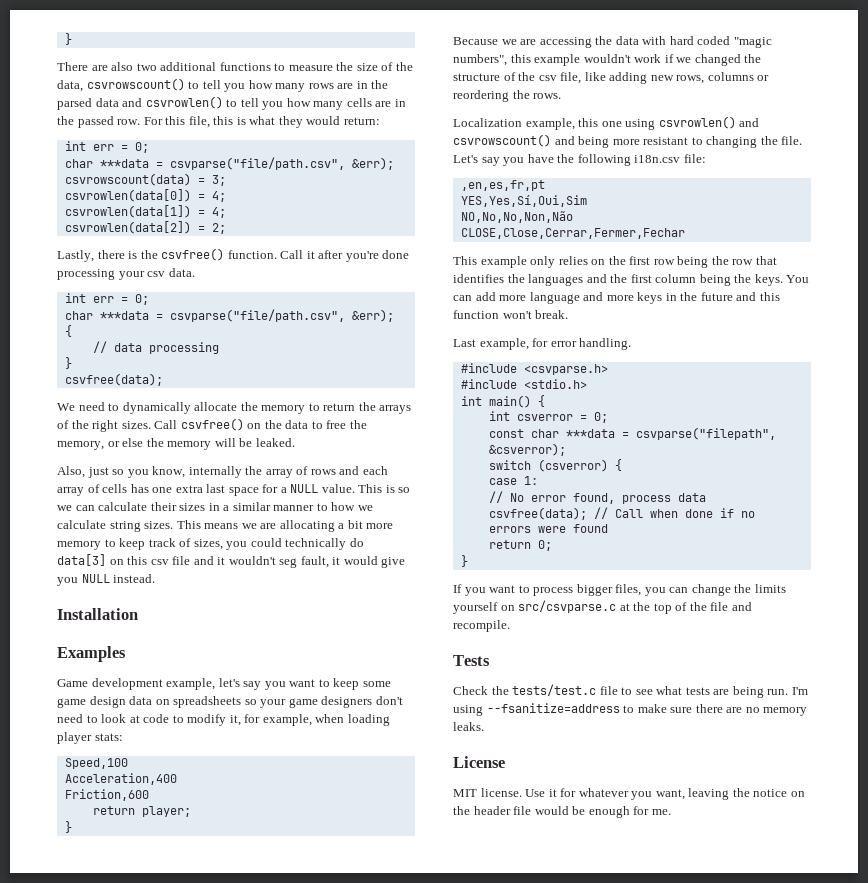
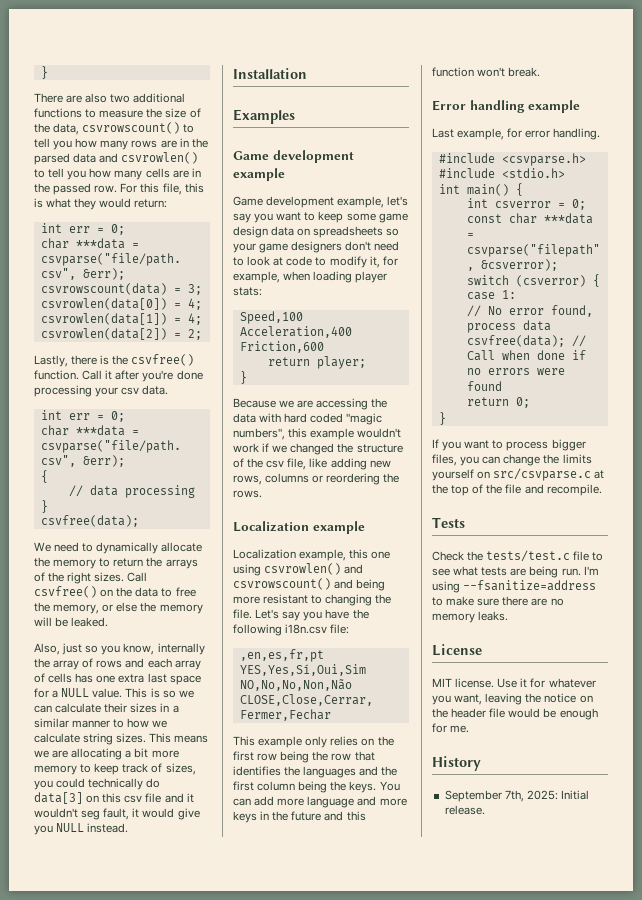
(126, 654) none -> [233,150,354,163] [233,168,285,181] // Game development example
(562, 96) none -> [233,521,365,534] // Localization example
(569, 314) none -> [432,100,581,113] // Error handling example
(671, 812) none -> [432,756,481,771] [444,790,589,802] [444,805,485,815] // History // September 7th, 2025: Initial release.

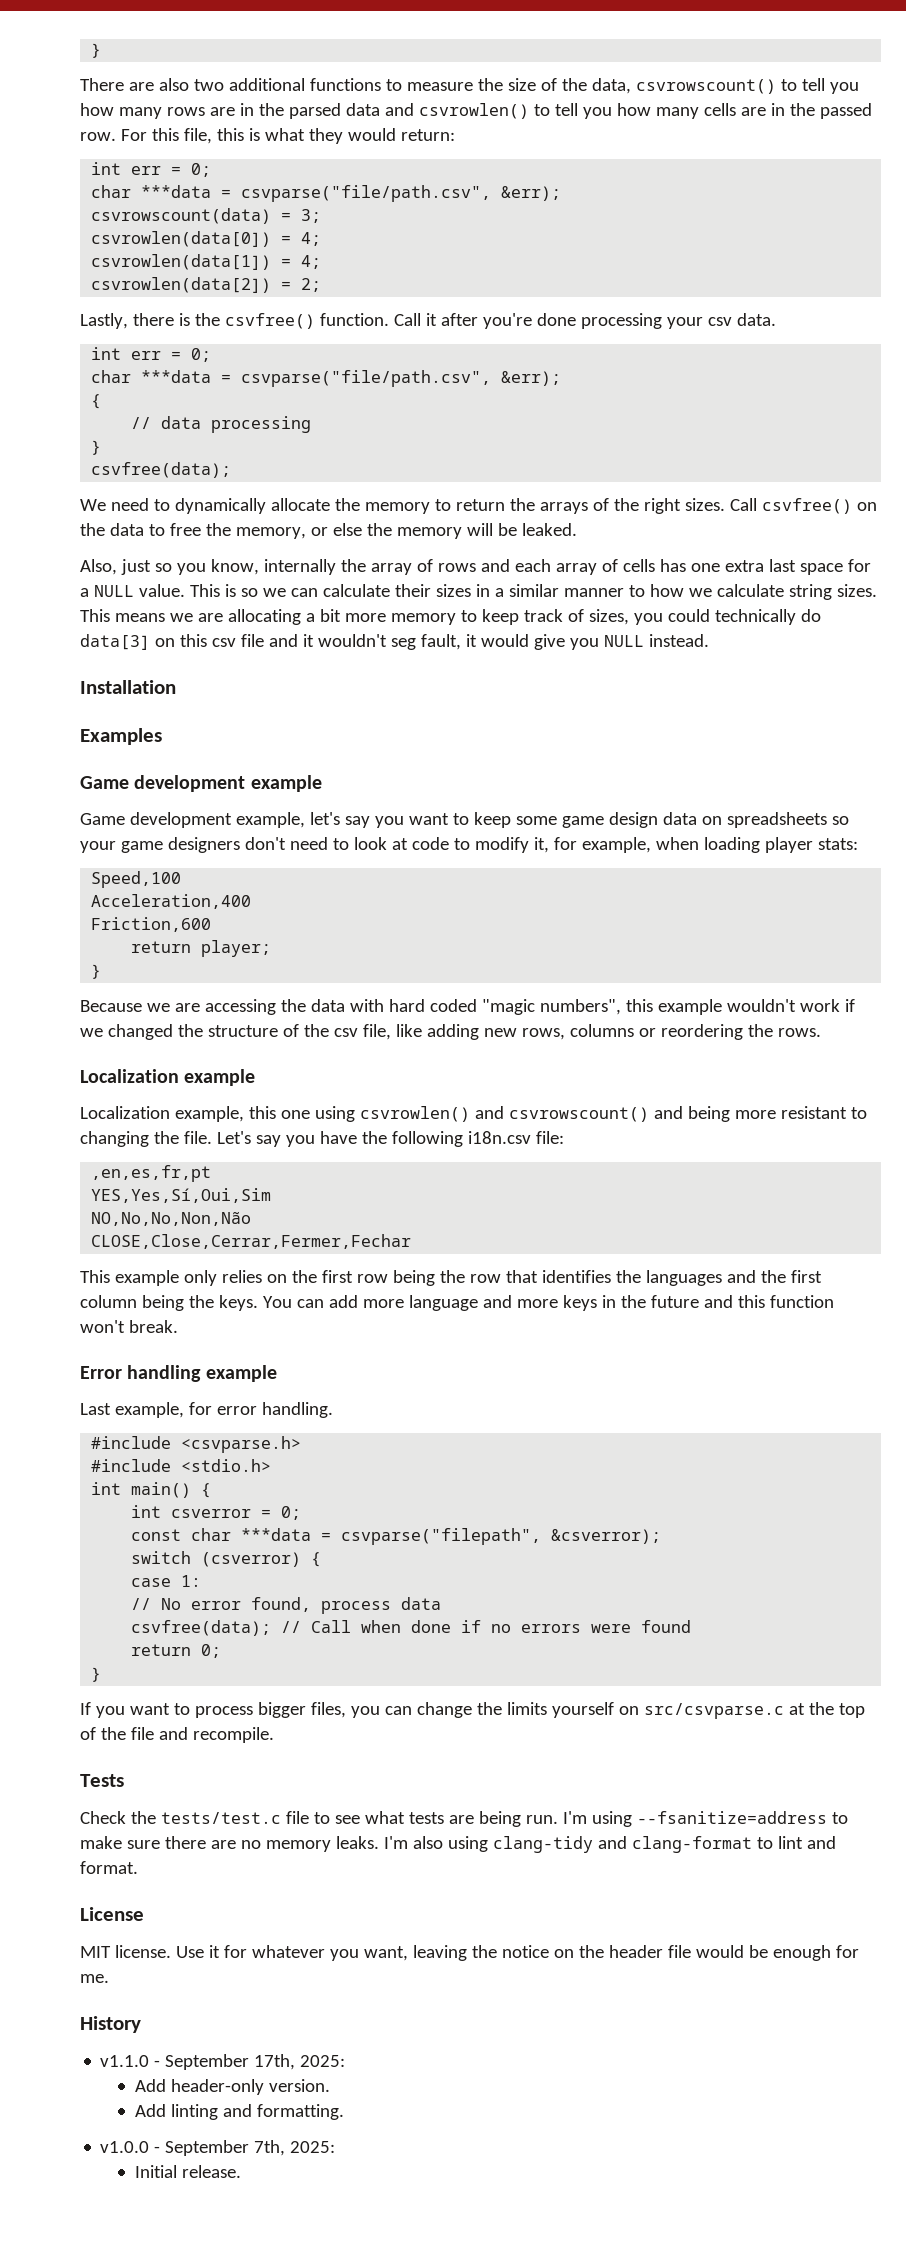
(509, 616) none -> [383,1836,836,1853] [80,1861,138,1874] I'm also using clang-tidy and clang-format to lint and format.
(481, 763) none -> [100,2054,346,2070] [134,2079,330,2095] [134,2104,344,2120] [100,2141,161,2153] v1.1.0 - September 17th, 2025: // Add header-only version. // Add linting and formatting. // v1.0.0 -
(558, 795) none -> (336, 2147) //

